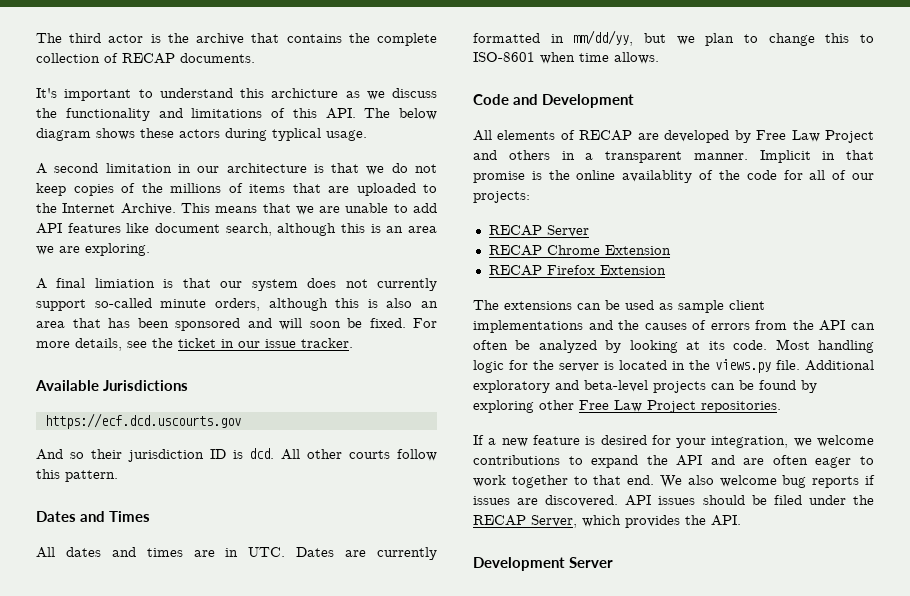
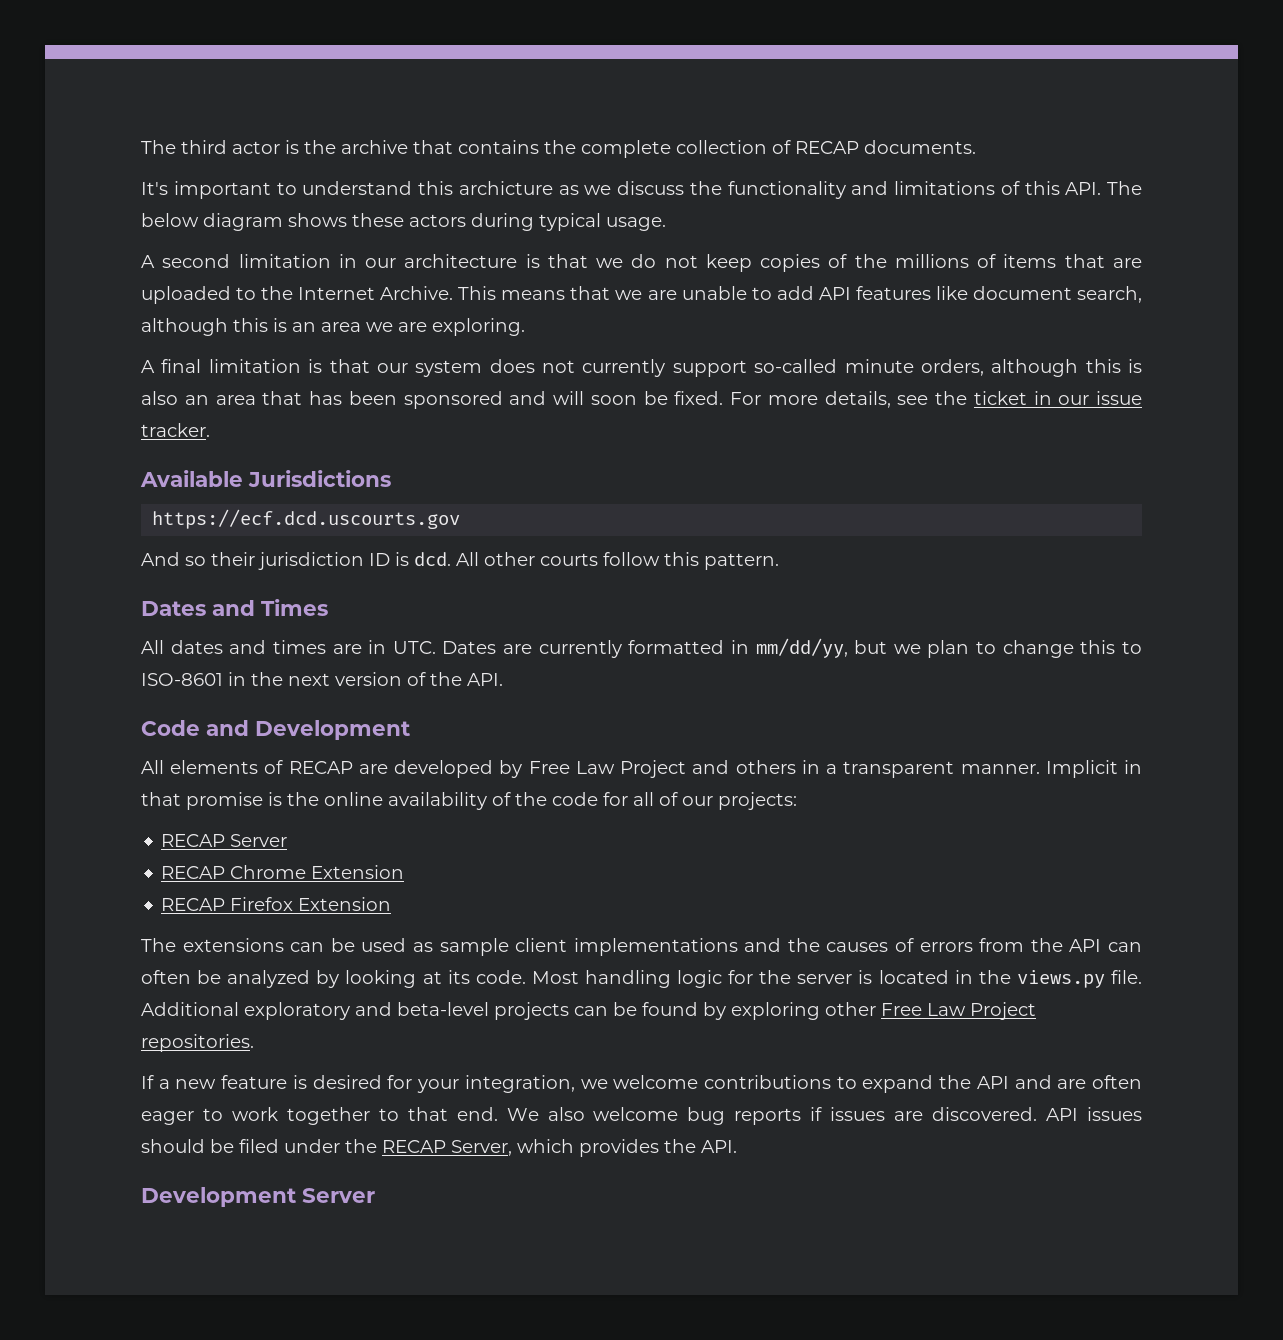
[272,128,321,141] typlical -> [539,213,601,231] typical
[94,278,155,288] limiation -> [208,359,301,373] limitation
[540,52,659,64] when time allows. -> [228,672,503,686] in the next version of the API.
[622,170,693,183] availablity -> [388,792,487,810] availability

